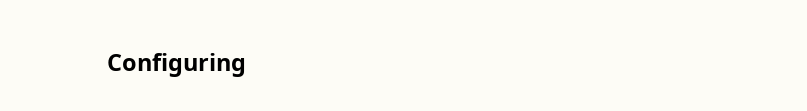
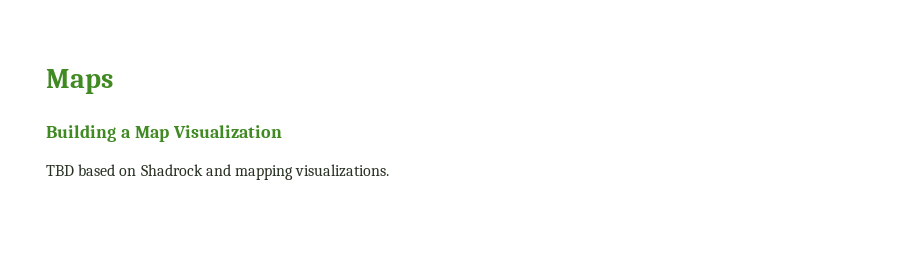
[107,53,246,77] Configuring -> [46,69,113,94] [46,125,282,142] [46,164,390,180] Maps // Building a Map Visualization // TBD based on Shadrock and mapping visualizations.

